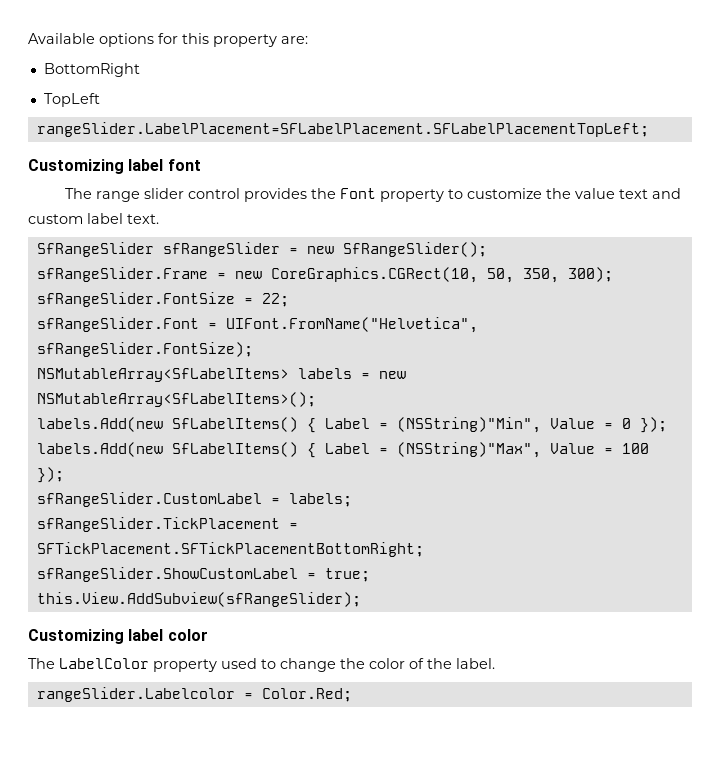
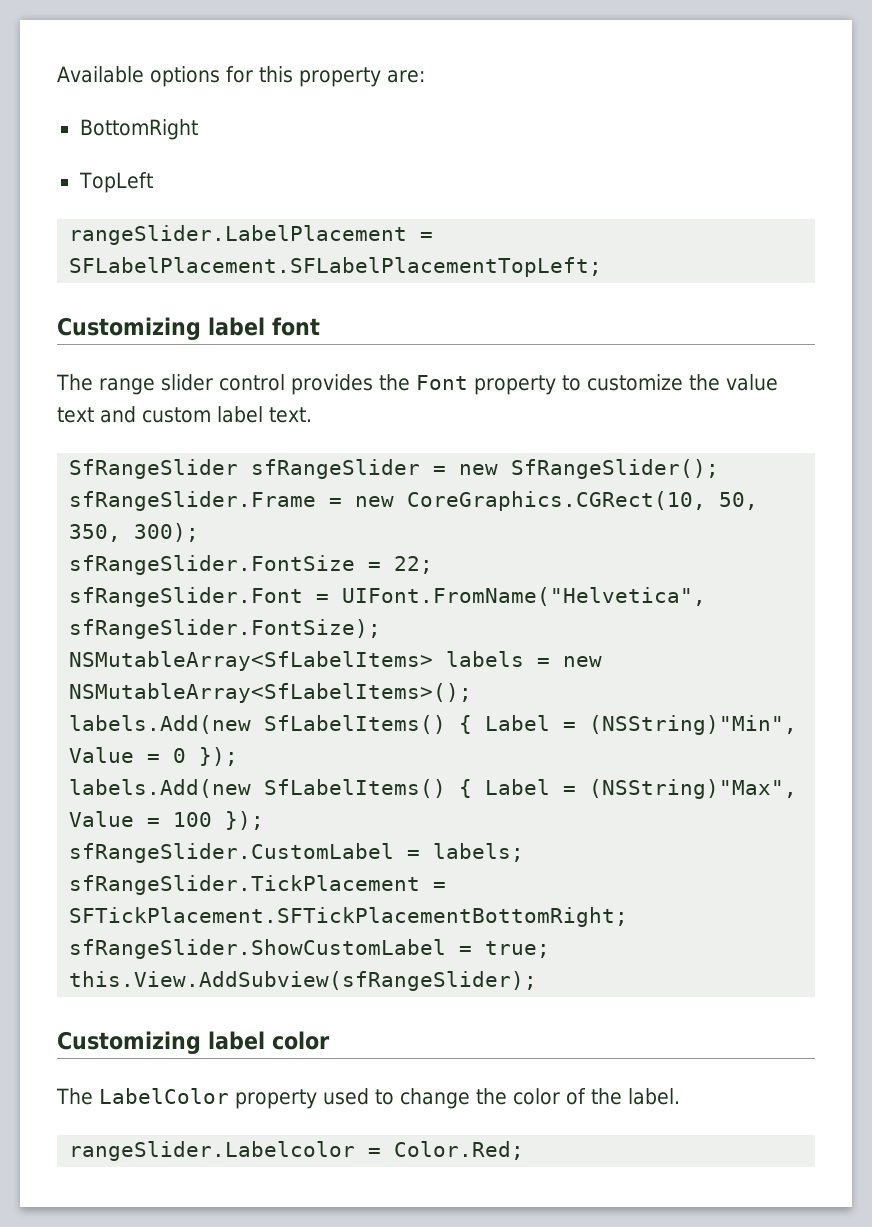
[36,122,649,137] rangeSlider.LabelPlacement=SFLabelPlacement.SFLabelPlacementTopLeft; -> [69,225,434,245] [69,257,603,277] rangeSlider.LabelPlacement = SFLabelPlacement.SFLabelPlacementTopLeft;

